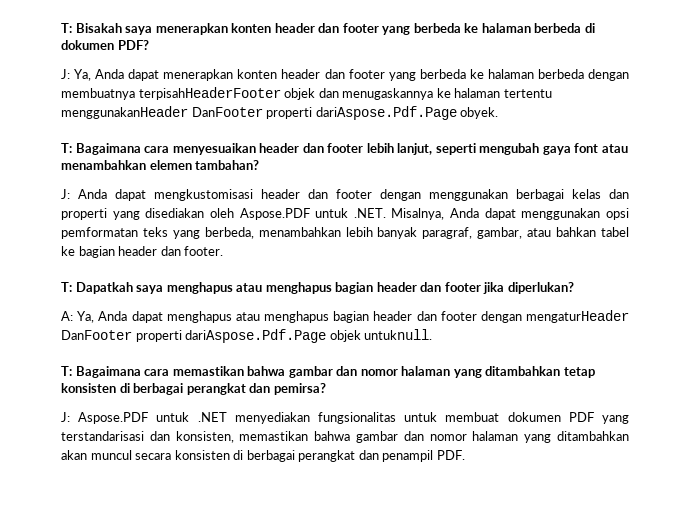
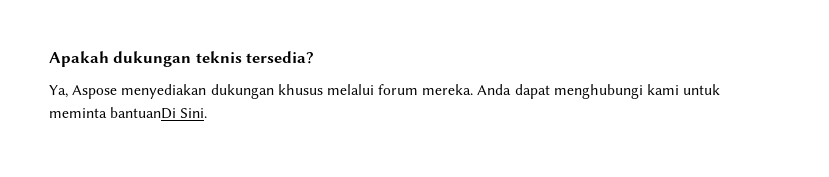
[61,23,595,35] [61,40,149,50] [61,69,629,81] [61,87,552,100] [61,106,499,120] [61,143,628,155] [61,160,260,170] [61,189,629,201] [61,208,629,220] [61,227,630,239] [61,246,224,258] [61,282,574,294] [61,310,630,323] [61,329,433,343] [61,366,595,378] [61,383,326,395] [61,412,629,424] [61,431,630,443] [61,450,465,462] T: Bisakah saya menerapkan konten header dan footer yang berbeda ke halaman berbeda di dokumen PDF? // J: Ya, Anda dapat menerapkan konten header dan footer yang berbeda ke halaman berbeda dengan membuatnya terpisahHeaderFooter objek dan menugaskannya ke halaman tertentu menggunakanHeader DanFooter properti dariAspose.Pdf.Page obyek. // T: Bagaimana cara menyesuaikan header dan footer lebih lanjut, seperti mengubah gaya font atau menambahkan elemen tambahan? // J: Anda dapat mengkustomisasi header dan footer dengan menggunakan berbagai kelas dan properti yang disediakan oleh Aspose.PDF untuk .NET. Misalnya, Anda dapat menggunakan opsi pemformatan teks yang berbeda, menambahkan lebih banyak paragraf, gambar, atau bahkan tabel ke bagian header dan footer. // T: Dapatkah saya menghapus atau menghapus bagian header dan footer jika diperlukan? // A: Ya, Anda dapat menghapus atau menghapus bagian header dan footer dengan mengaturHeader DanFooter properti dariAspose.Pdf.Page objek untuknull. // T: Bagaimana cara memastikan bahwa gambar dan nomor halaman yang ditambahkan tetap konsisten di berbagai perangkat dan pemirsa? // J: Aspose.PDF untuk .NET menyediakan fungsionalitas untuk membuat dokumen PDF yang terstandarisasi dan konsisten, memastikan bahwa gambar dan nomor halaman yang ditambahkan akan muncul secara konsisten di berbagai perangkat dan penampil PDF. -> [49,51,315,67] [49,84,721,99] [49,107,208,119] Apakah dukungan teknis tersedia? // Ya, Aspose menyediakan dukungan khusus melalui forum mereka. Anda dapat menghubungi kami untuk meminta bantuanDi Sini.

